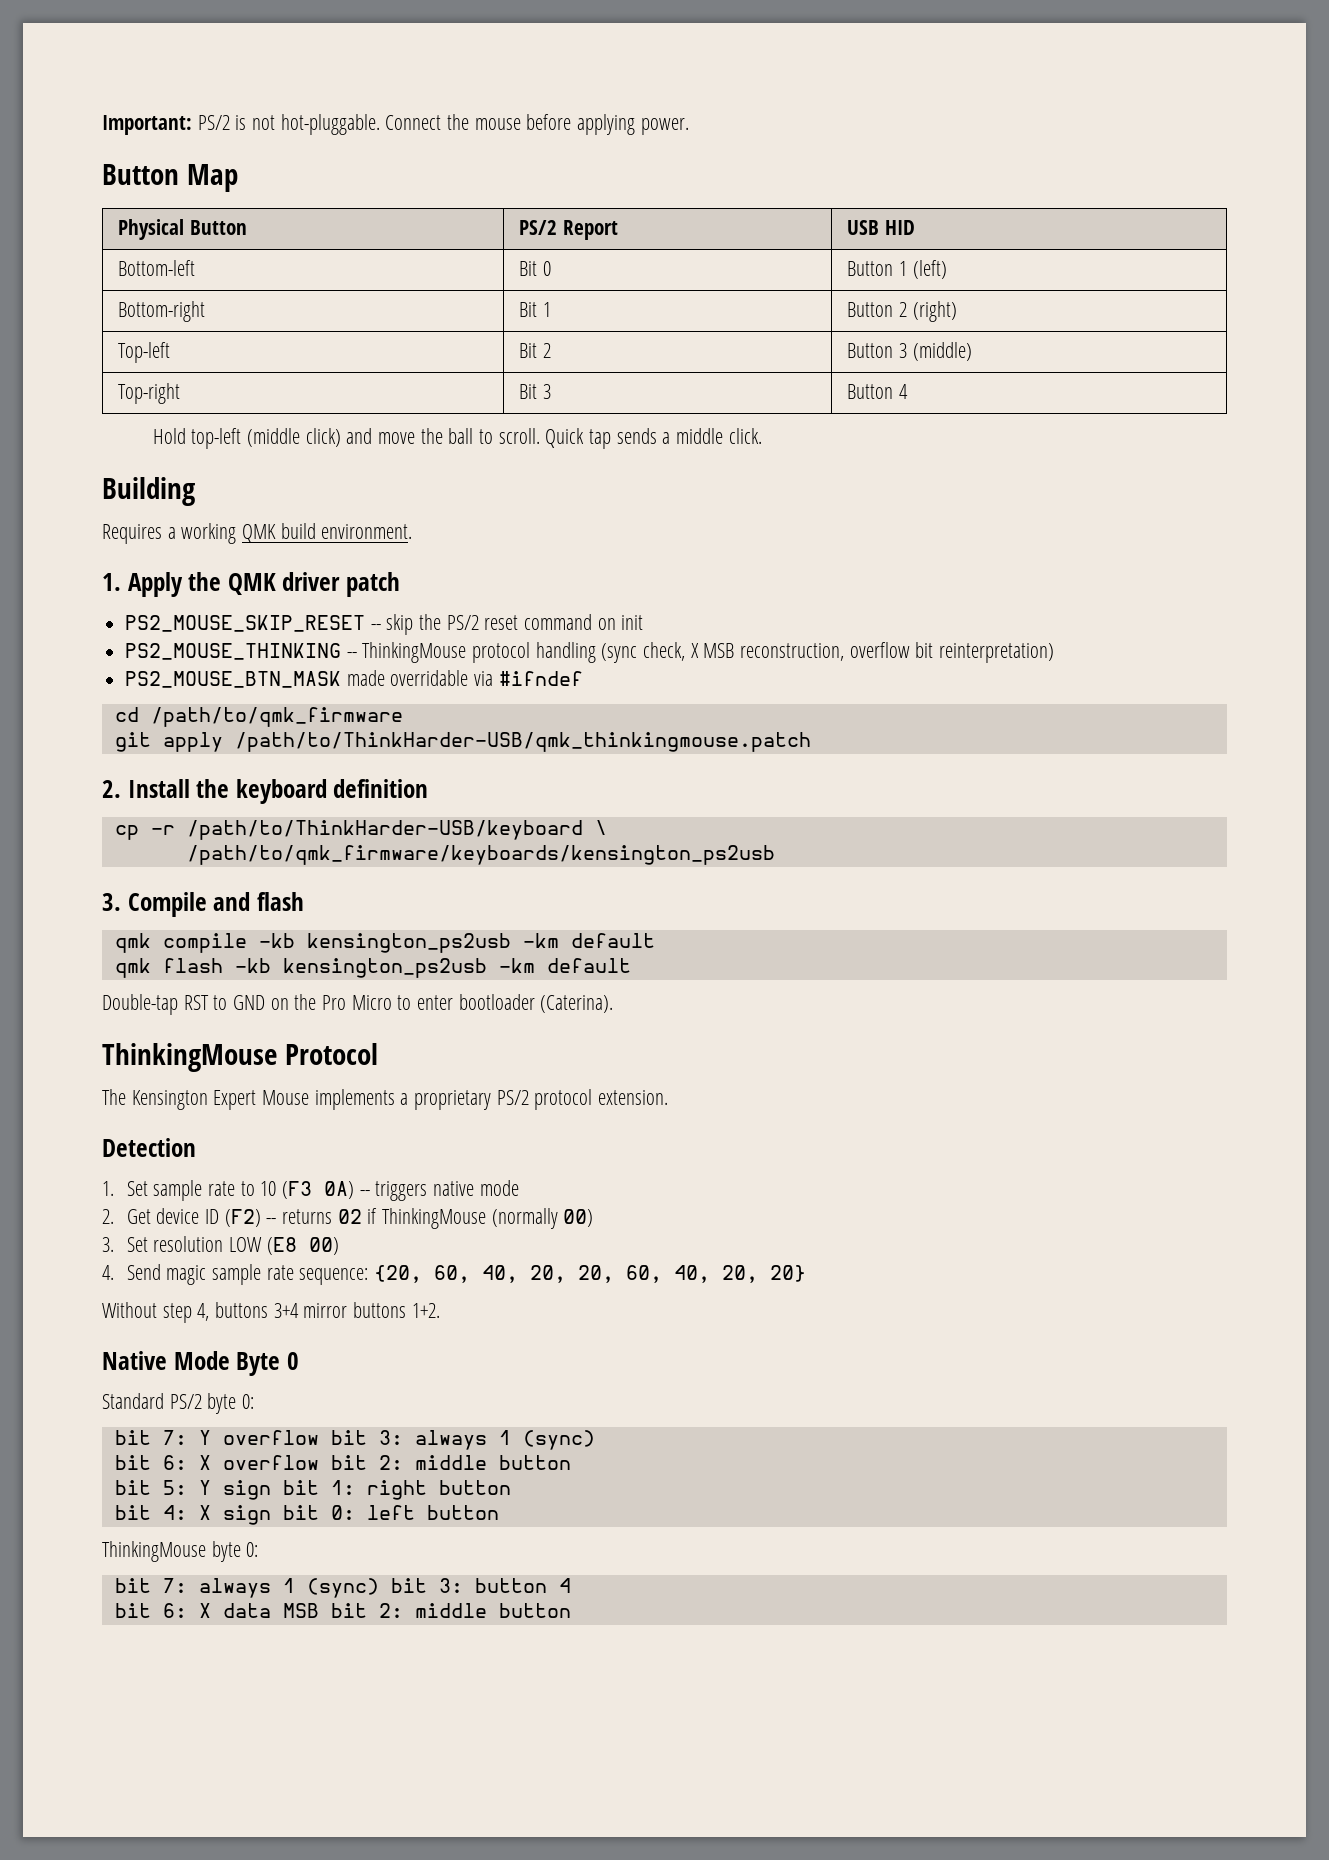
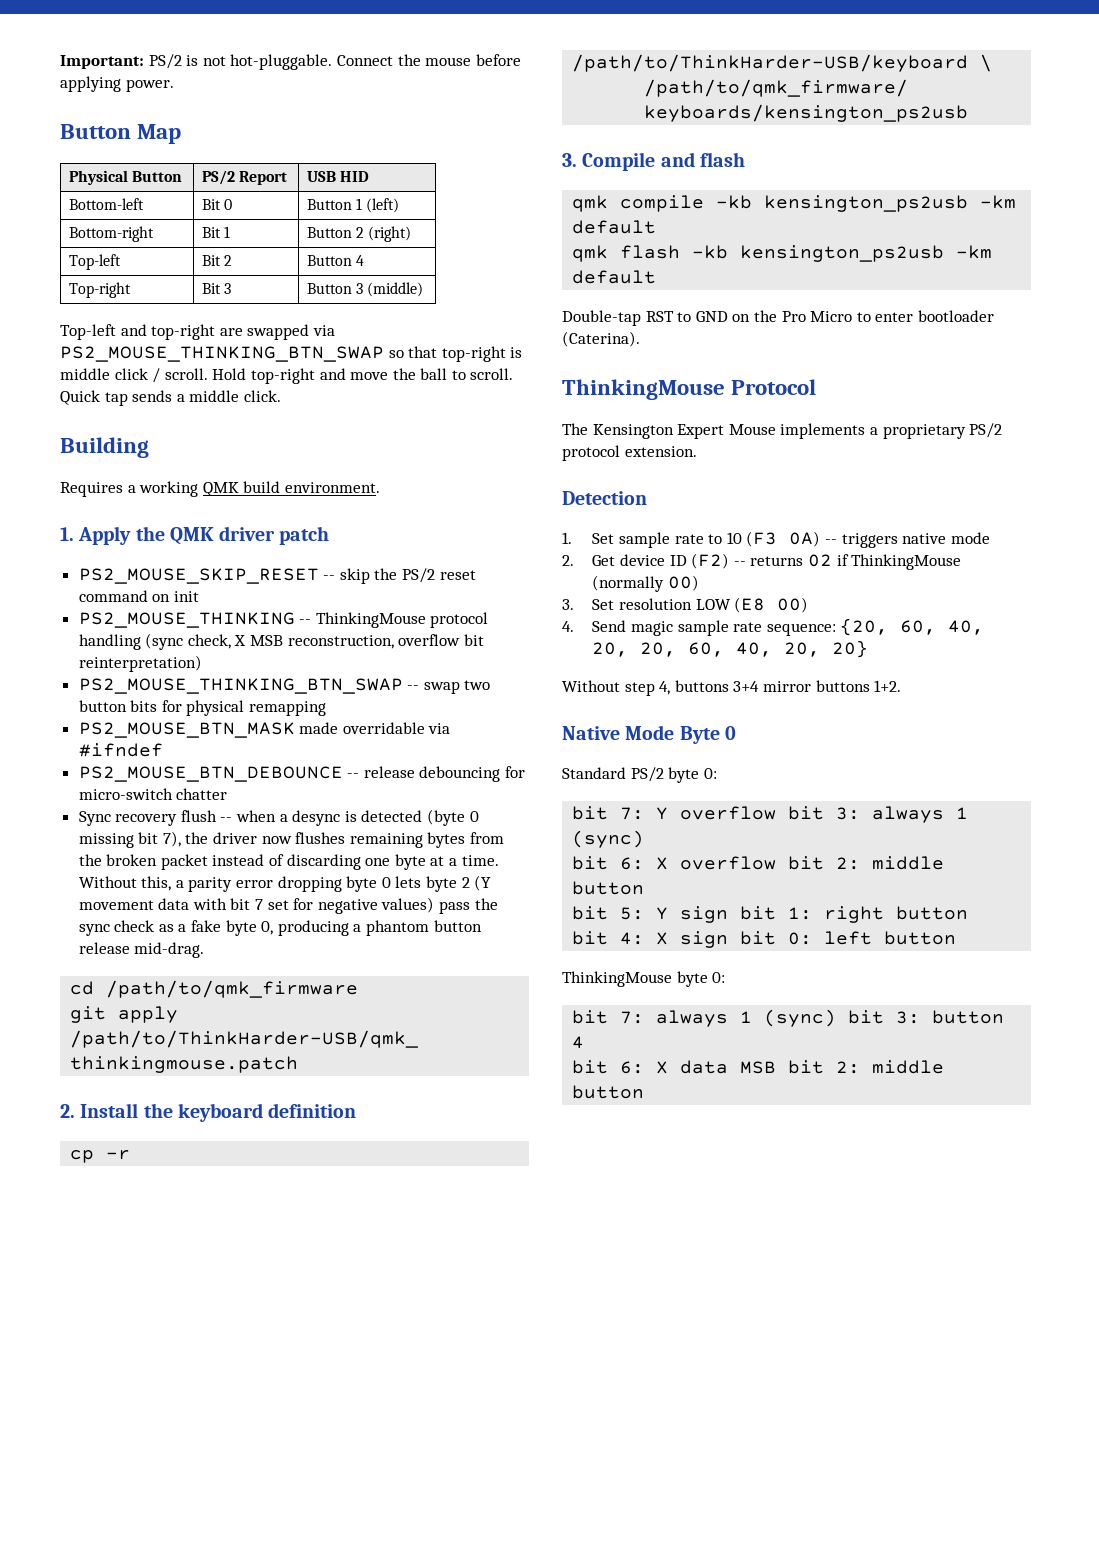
[899,342,972,361] 3 (middle) -> [356,255,365,266] 4
[899,384,909,399] [152,428,341,449] 4 // Hold top-left (middle click) -> [356,282,424,297] [60,324,335,340] [60,346,523,362] [60,368,315,384] 3 (middle) // Top-left and top-right are swapped via PS2_MOUSE_THINKING_BTN_SWAP so that top-right is middle click / scroll. Hold top-right
(1055, 653) none -> [78,678,491,694] [78,700,327,716] // PS2_MOUSE_THINKING_BTN_SWAP -- swap two button bits for physical remapping
(583, 678) none -> [78,766,526,782] [78,788,228,800] [78,809,479,826] [78,831,505,848] [78,854,499,870] [78,875,492,892] [78,897,498,914] [78,920,482,936] [78,942,205,958] // PS2_MOUSE_BTN_DEBOUNCE -- release debouncing for micro-switch chatter // Sync recovery flush -- when a desync is detected (byte 0 missing bit 7), the driver now flushes remaining bytes from the broken packet instead of discarding one byte at a time. Without this, a parity error dropping byte 0 lets byte 2 (Y movement data with bit 7 set for negative values) pass the sync check as a fake byte 0, producing a phantom button release mid-drag.

